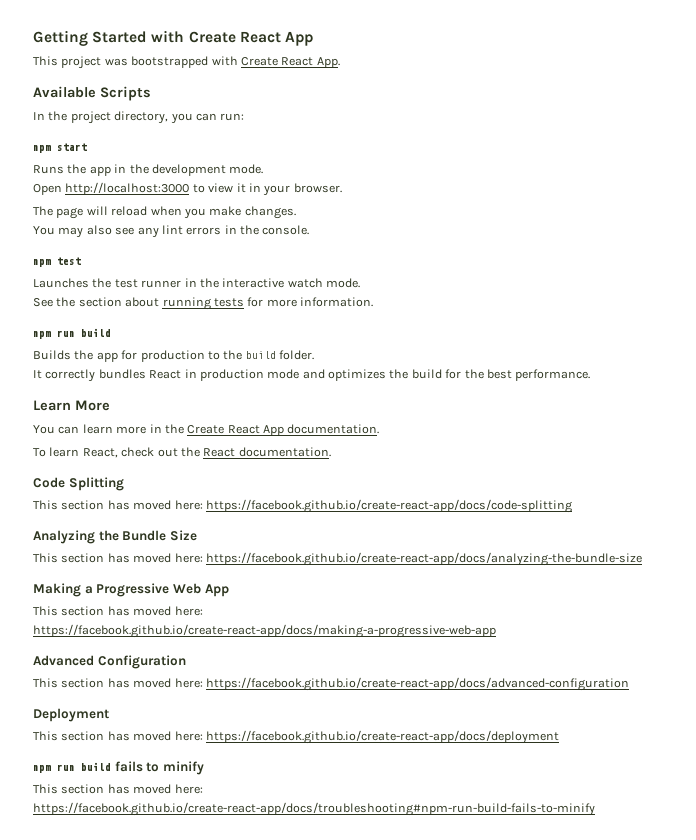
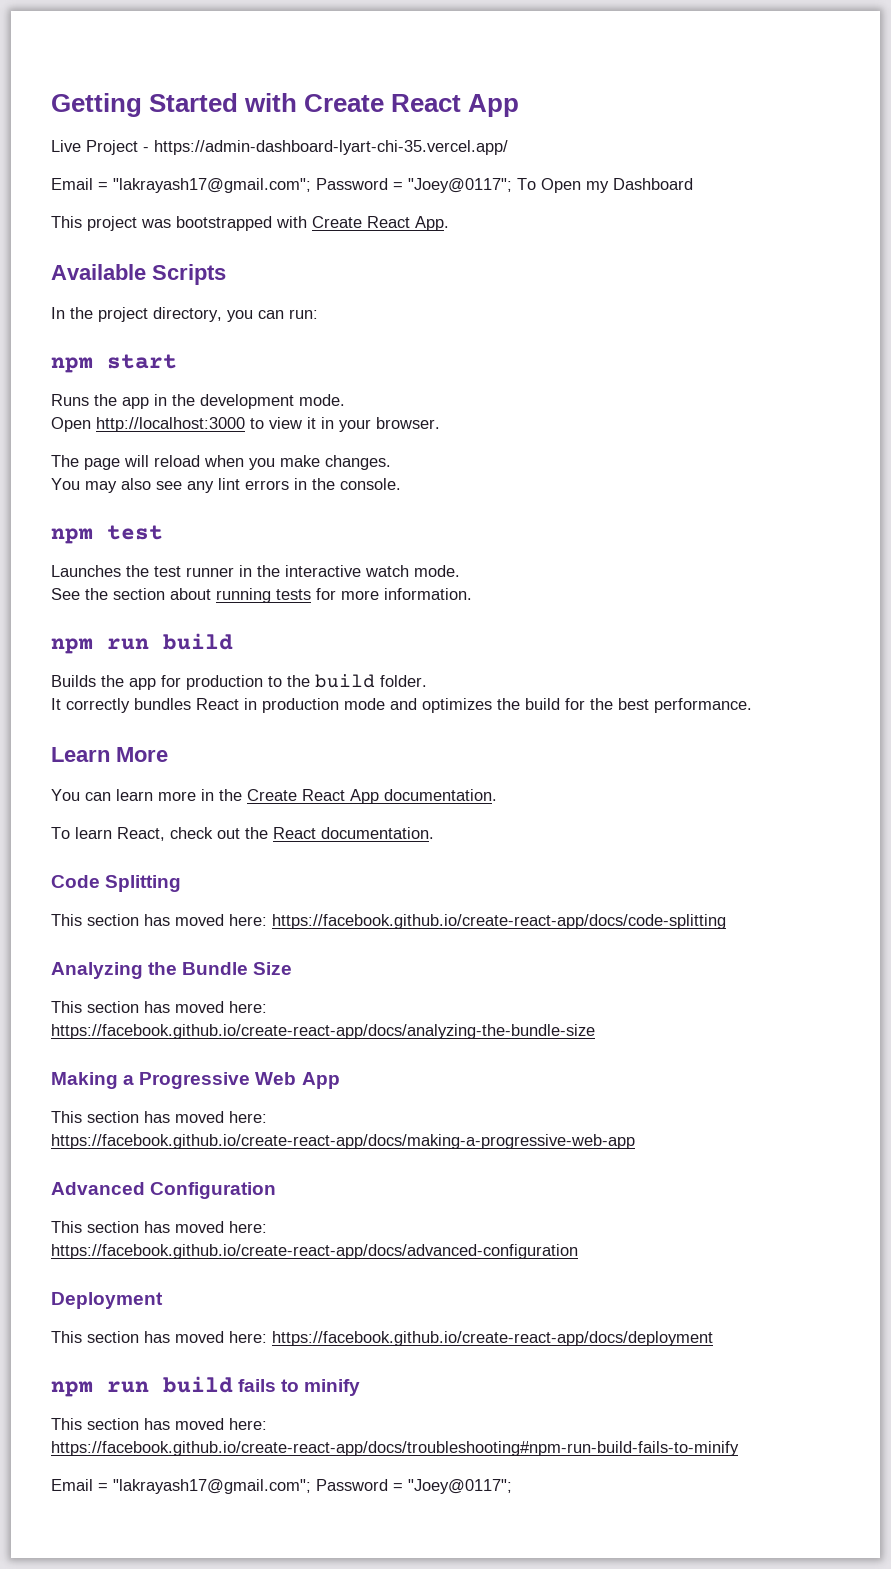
(313, 38) none -> [51,140,508,155] [51,178,693,193] // Live Project - https://admin-dashboard-lyart-chi-35.vercel.app/ // Email = "lakrayash17@gmail.com"; Password = "Joey@0117"; To Open my Dashboard
(595, 809) none -> [51,1479,512,1494] // Email = "lakrayash17@gmail.com"; Password = "Joey@0117";

